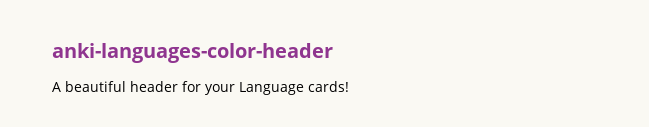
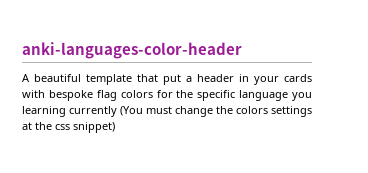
[130,81,349,95] header for your Language cards! -> [86,74,312,85] [22,90,312,101] [22,106,312,117] [22,122,115,133] template that put a header in your cards with bespoke flag colors for the specific language you learning currently (You must change the colors settings at the css snippet)

